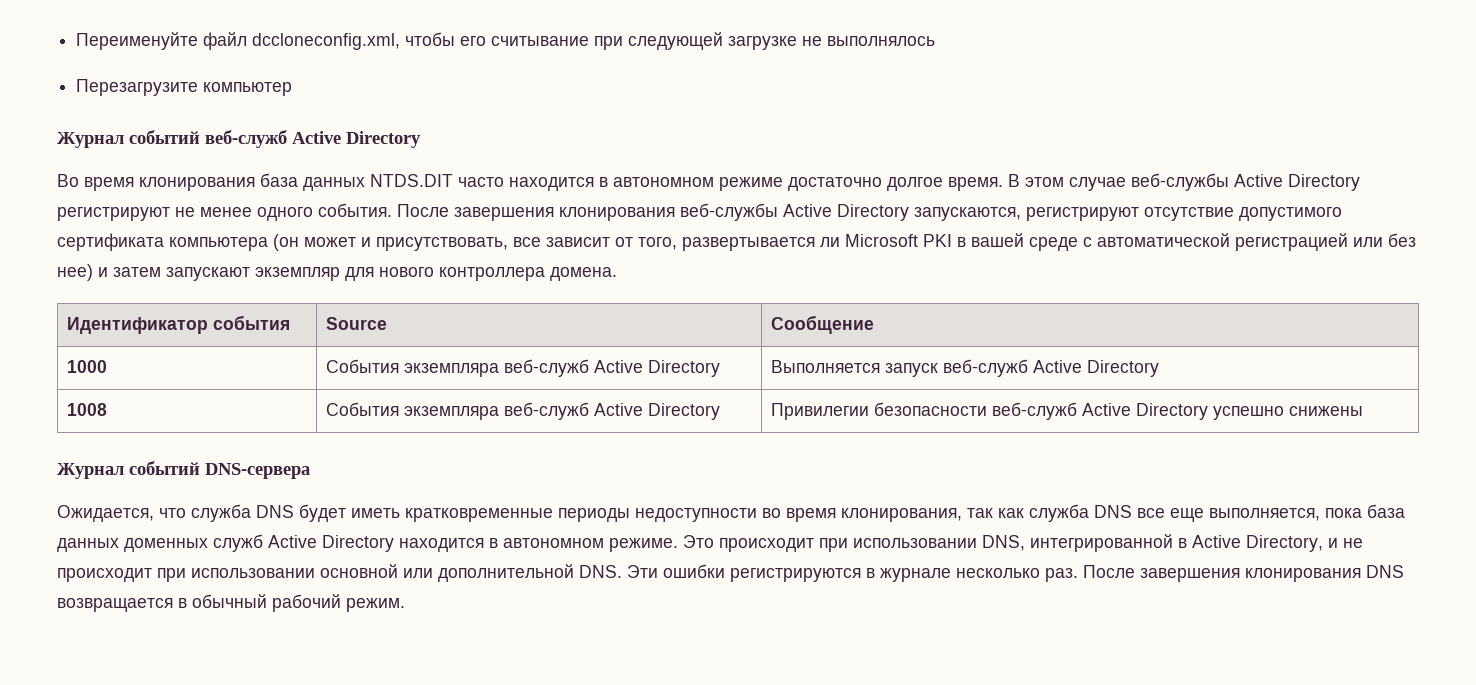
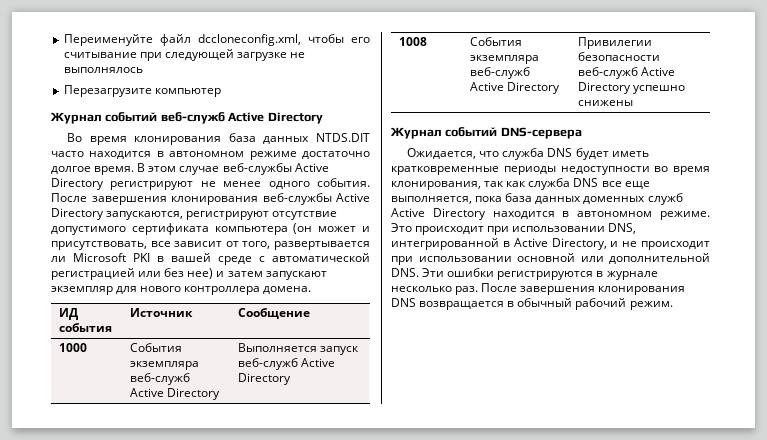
[67,317,209,334] Идентификатор -> [58,308,78,320] ИД
[326,317,388,330] Source -> [129,308,193,317] Источник

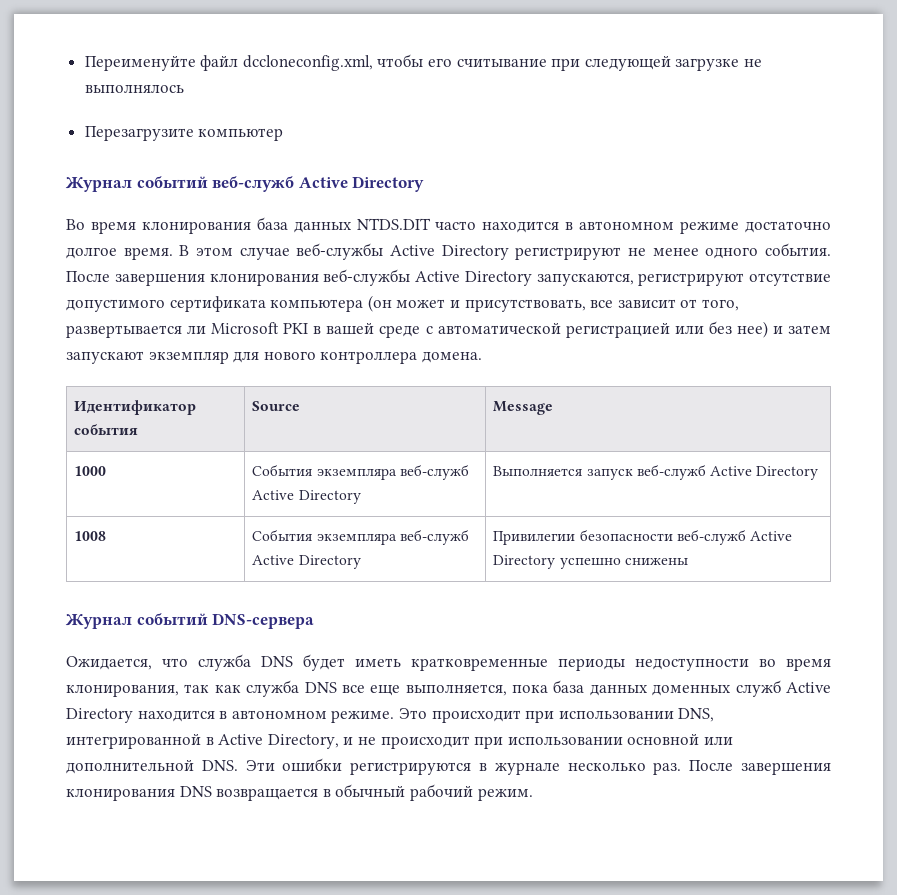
[58,308,78,320] ИД -> [74,400,197,415] Идентификатор
[129,308,193,317] [237,308,310,319] Источник | Сообщение -> [252,401,301,411] [493,401,554,415] Source | Message

